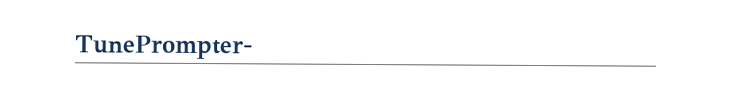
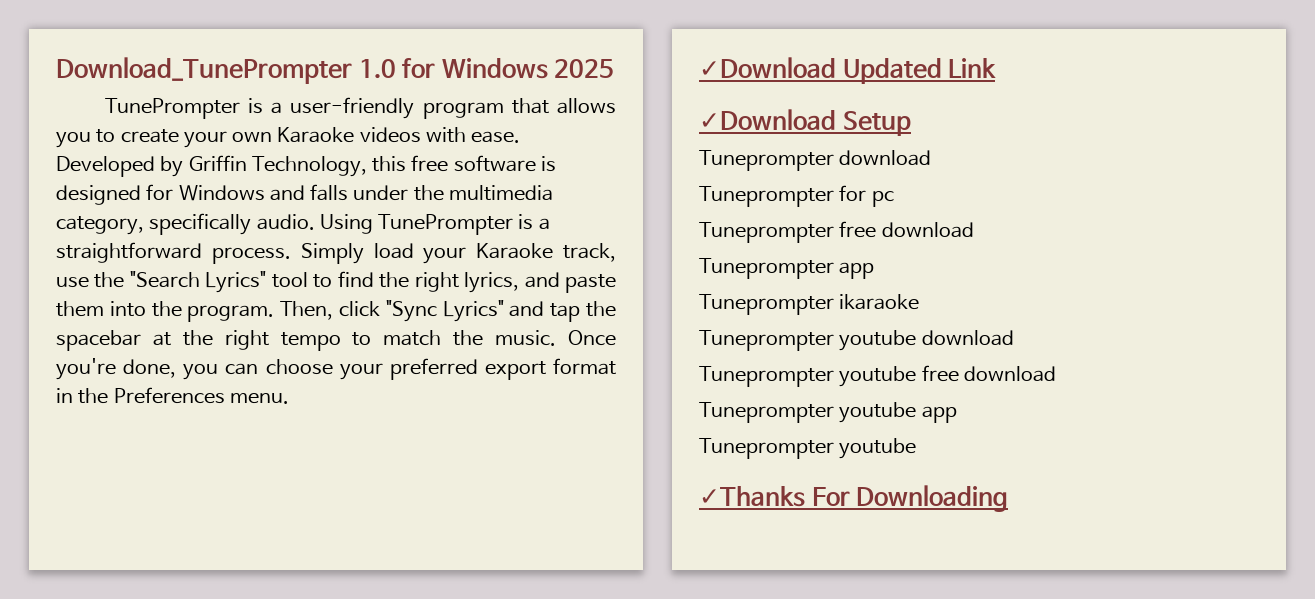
[74,35,254,60] TunePrompter- -> [56,57,615,84] [104,97,616,119] [56,127,521,148] [56,155,556,177] [56,184,553,205] [56,213,550,235] [56,242,616,264] [56,271,617,293] [56,300,616,322] [56,330,617,351] [56,358,616,380] [56,387,289,404] [699,57,997,84] [699,109,911,136] [699,150,932,171] [699,185,894,207] [699,221,974,243] [699,258,875,279] [699,294,920,315] [699,330,1014,351] [699,365,1056,387] [699,402,957,423] [699,438,917,459] [699,485,1009,512] Download_TunePrompter 1.0 for Windows 2025 // TunePrompter is a user-friendly program that allows you to create your own Karaoke videos with ease. Developed by Griffin Technology, this free software is designed for Windows and falls under the multimedia category, specifically audio. Using TunePrompter is a straightforward process. Simply load your Karaoke track, use the "Search Lyrics" tool to find the right lyrics, and paste them into the program. Then, click "Sync Lyrics" and tap the spacebar at the right tempo to match the music. Once you're done, you can choose your preferred export format in the Preferences menu. // ✓Download Updated Link // ✓Download Setup // Tuneprompter download // Tuneprompter for pc // Tuneprompter free download // Tuneprompter app // Tuneprompter ikaraoke // Tuneprompter youtube download // Tuneprompter youtube free download // Tuneprompter youtube app // Tuneprompter youtube // ✓Thanks For Downloading

